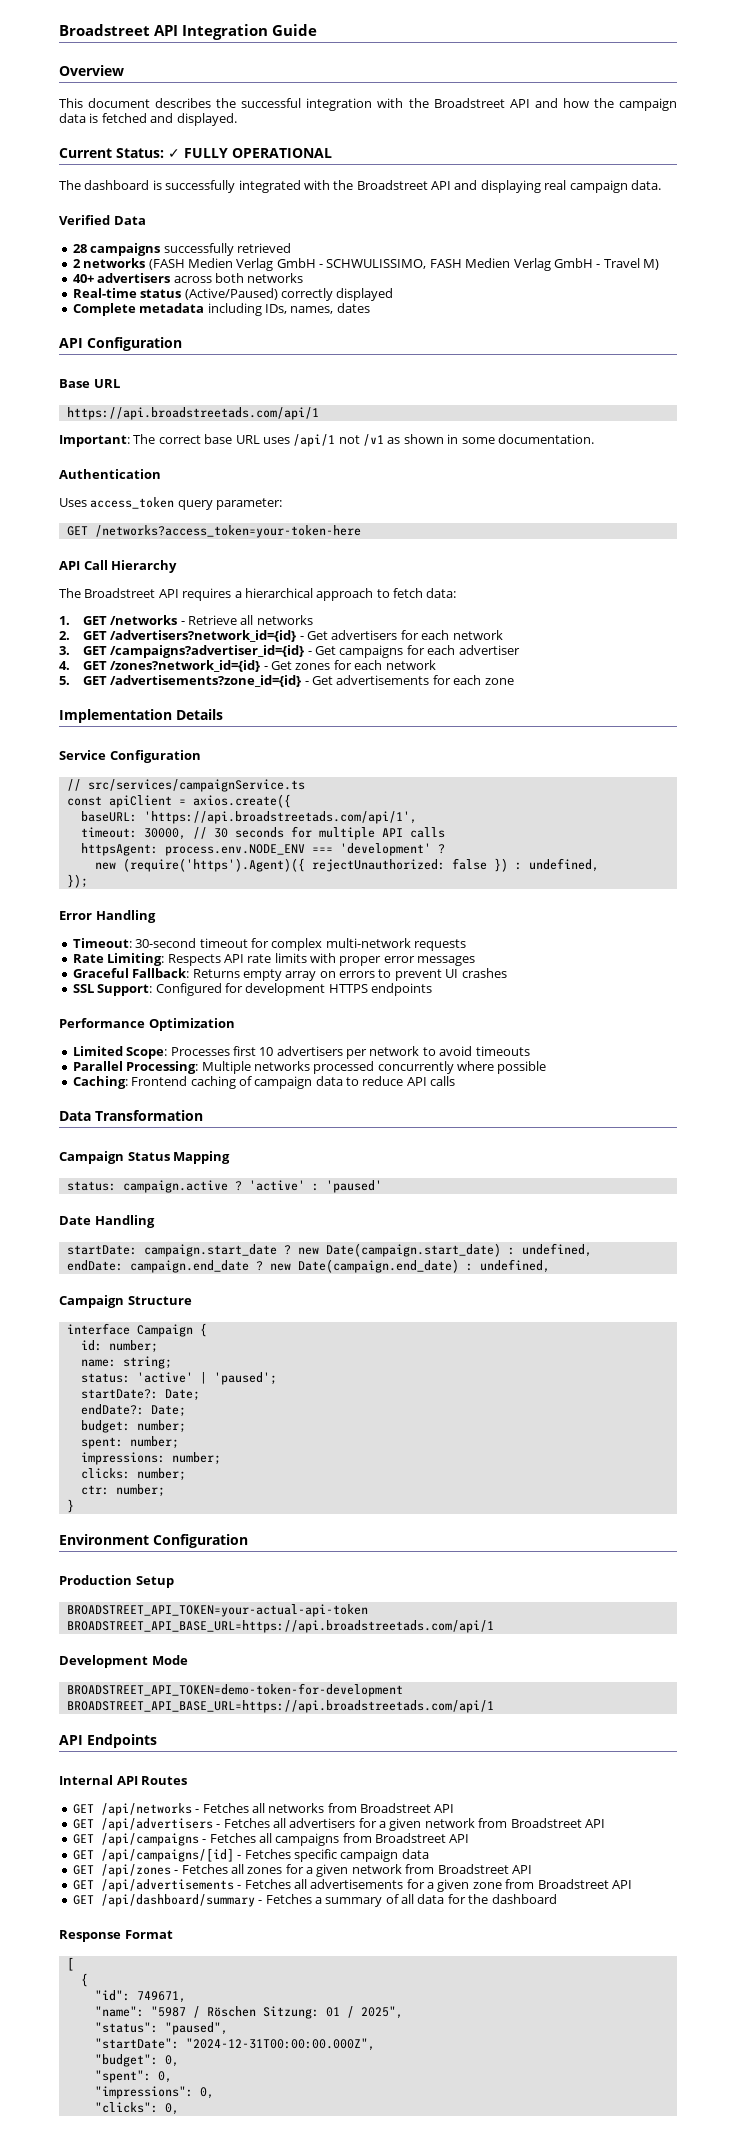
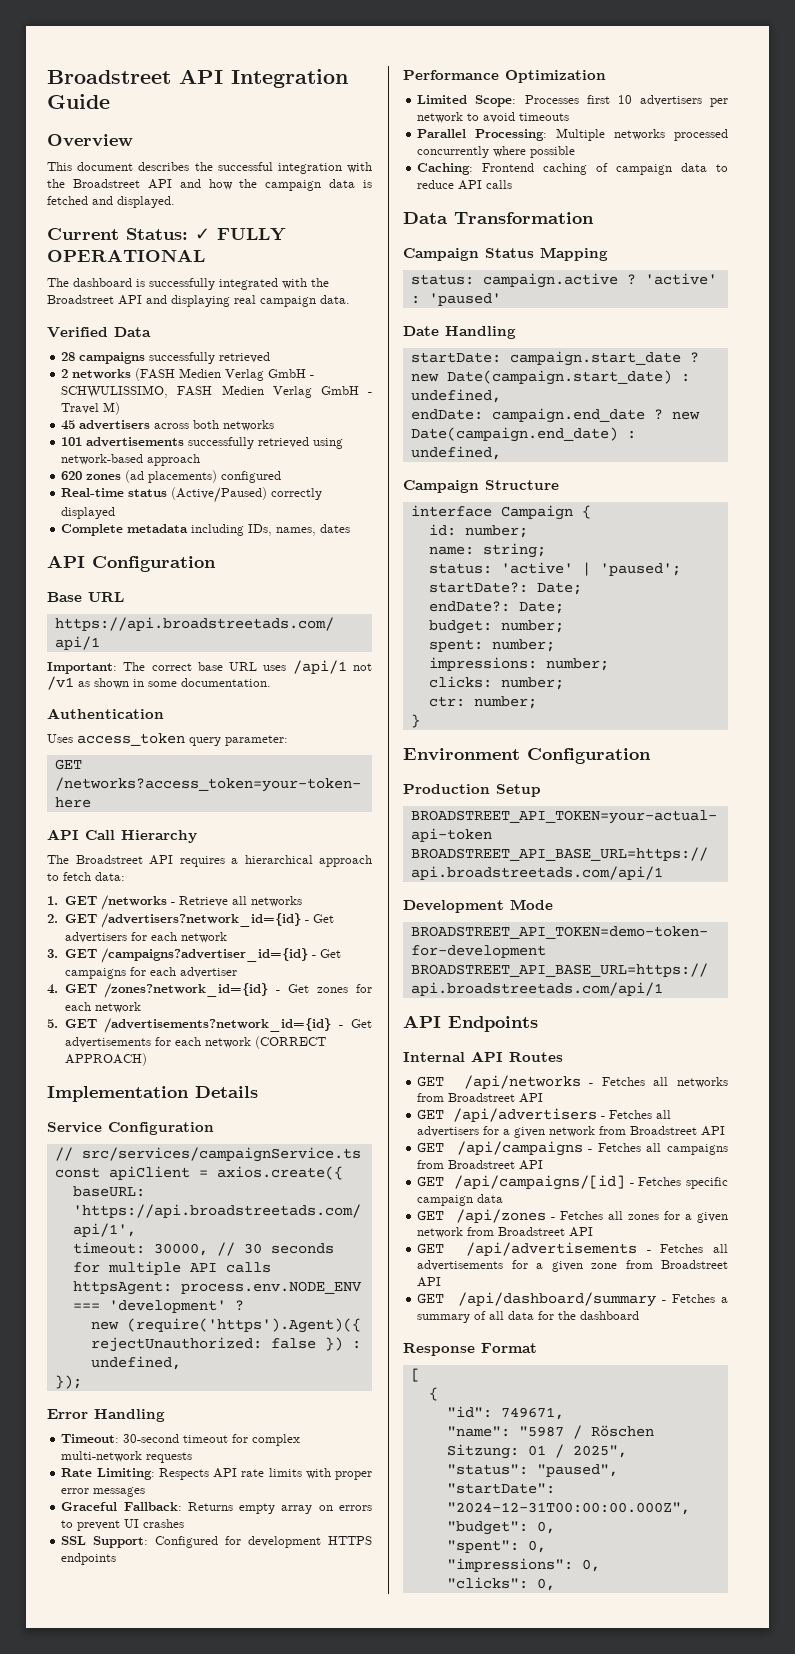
[72,274,94,283] 40+ -> [61,420,76,430] 45
(304, 278) none -> [61,437,344,449] [61,454,201,466] [61,470,282,483] // 101 advertisements successfully retrieved using network-based approach // 620 zones (ad placements) configured
[110,675,302,687] /advertisements?zone_id={id} -> [104,1018,332,1033] /advertisements?network_id={id}
[484,678,514,685] zone -> [204,1036,326,1049] [64,1053,147,1066] network (CORRECT APPROACH)

